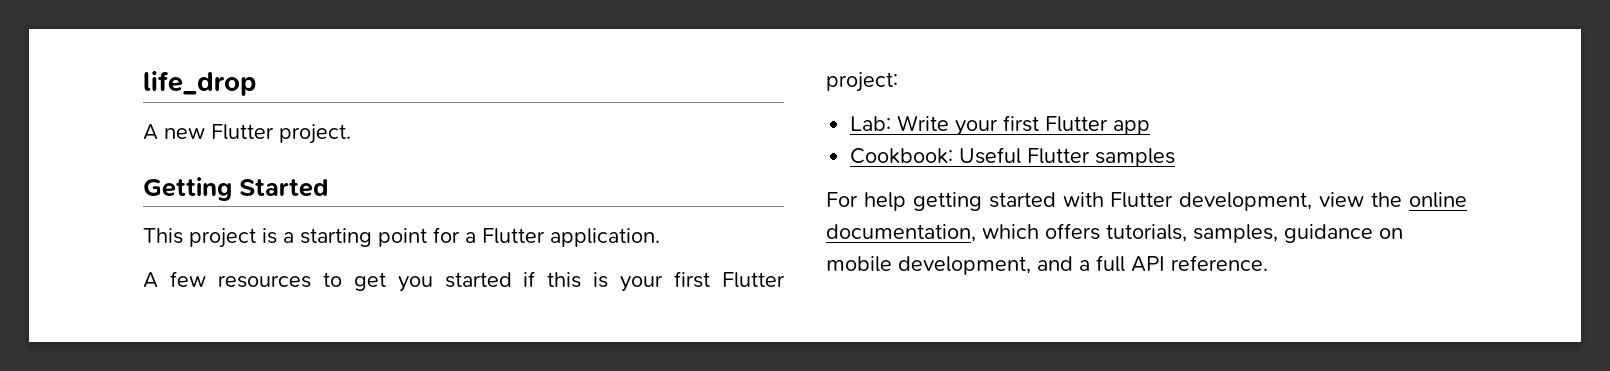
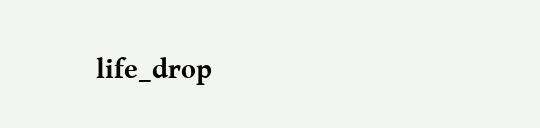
[143,124,351,144] [143,177,328,201] [143,227,660,248] [143,271,785,292] [826,72,898,92] [850,115,1151,136] [850,147,1176,167] [826,192,1467,211] [826,223,1403,243] [826,255,1268,275] // A new Flutter project. // Getting Started // This project is a starting point for a Flutter application. // A few resources to get you started if this is your first Flutter project: // Lab: Write your first Flutter app // Cookbook: Useful Flutter samples // For help getting started with Flutter development, view the online documentation, which offers tutorials, samples, guidance on mobile development, and a full API reference. -> (212, 71) none

